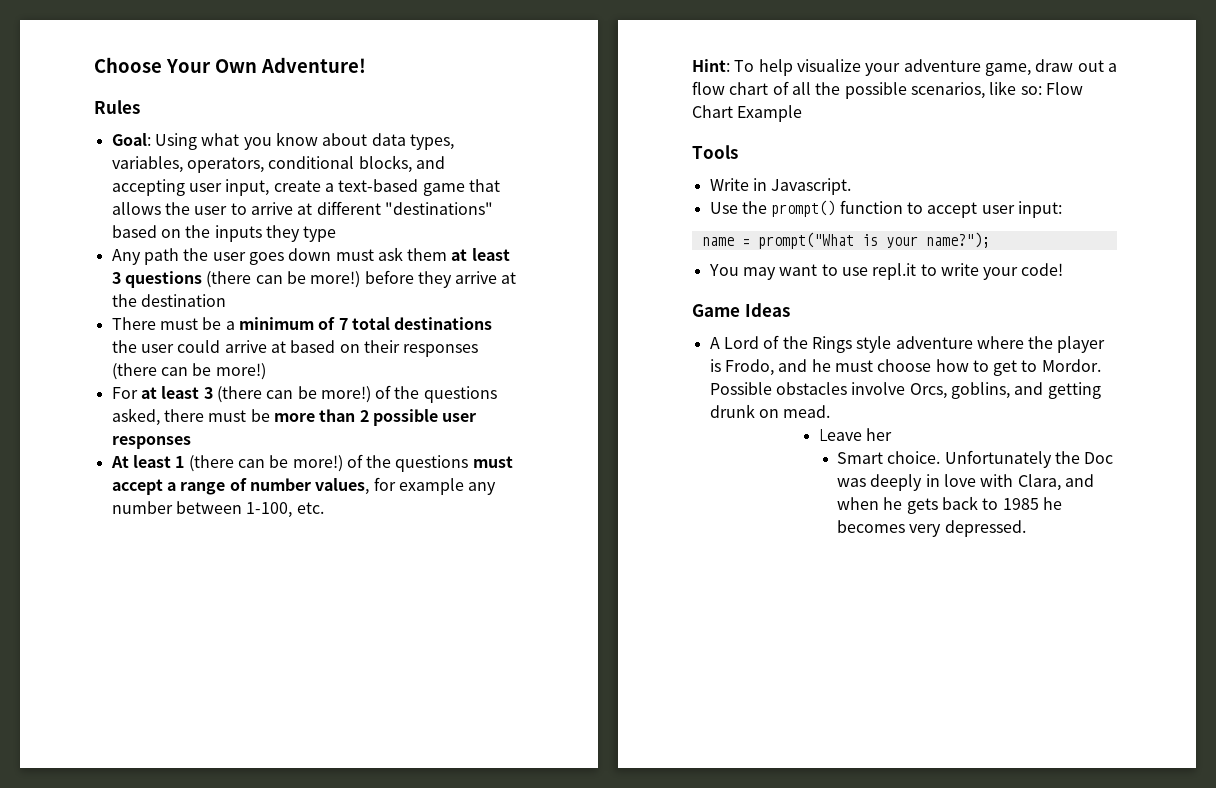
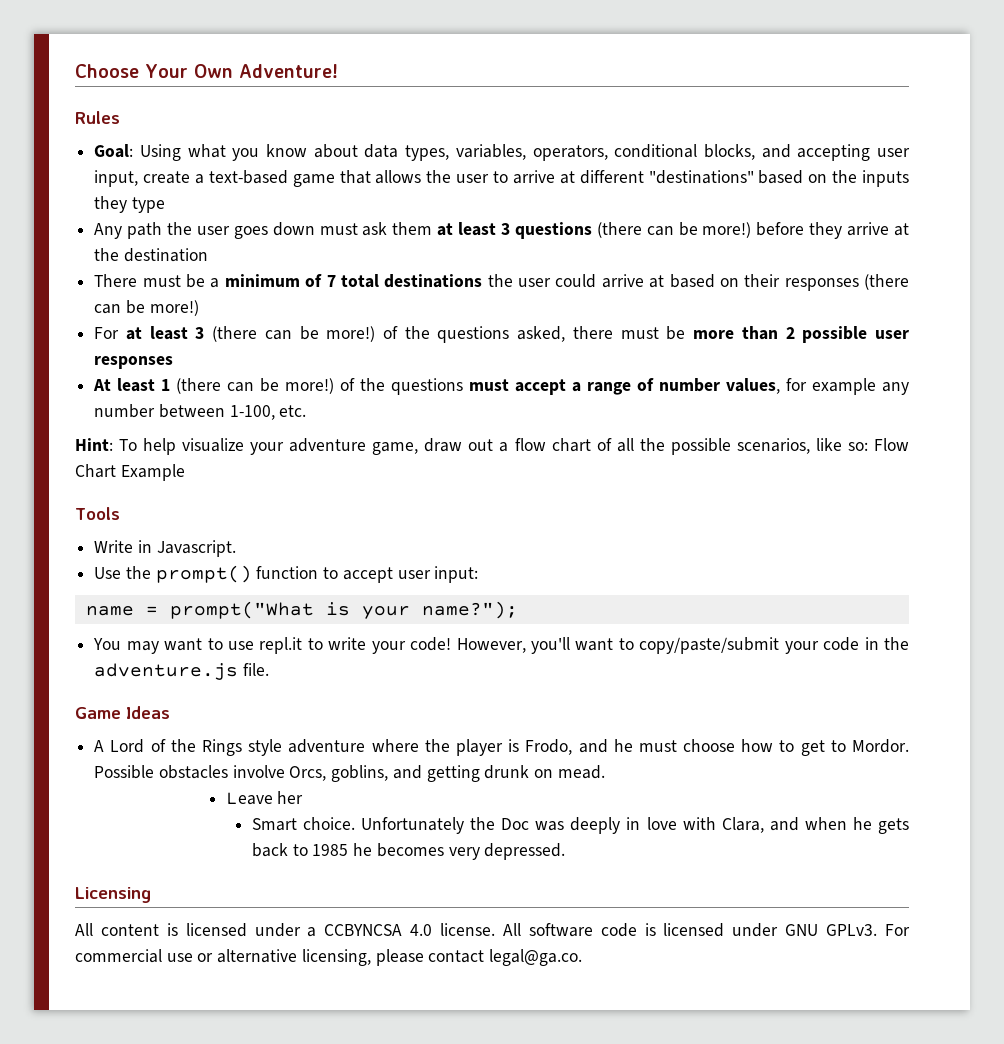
(1064, 269) none -> [456,637,909,654] [94,663,269,680] However, you'll want to copy/paste/submit your code in the adventure.js file.
(1026, 528) none -> [75,887,151,903] [75,923,910,937] [75,949,583,966] // Licensing // All content is licensed under a CCBYNCSA 4.0 license. All software code is licensed under GNU GPLv3. For commercial use or alternative licensing, please contact legal@ga.co.

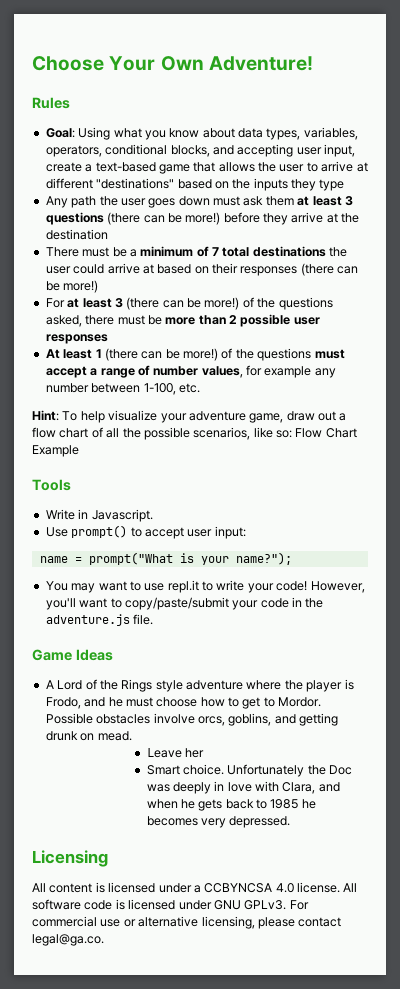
[125,565,319,583] the prompt() function -> [71,525,128,538] prompt()
[289,766,327,781] Orcs, -> [197,716,225,726] orcs,

